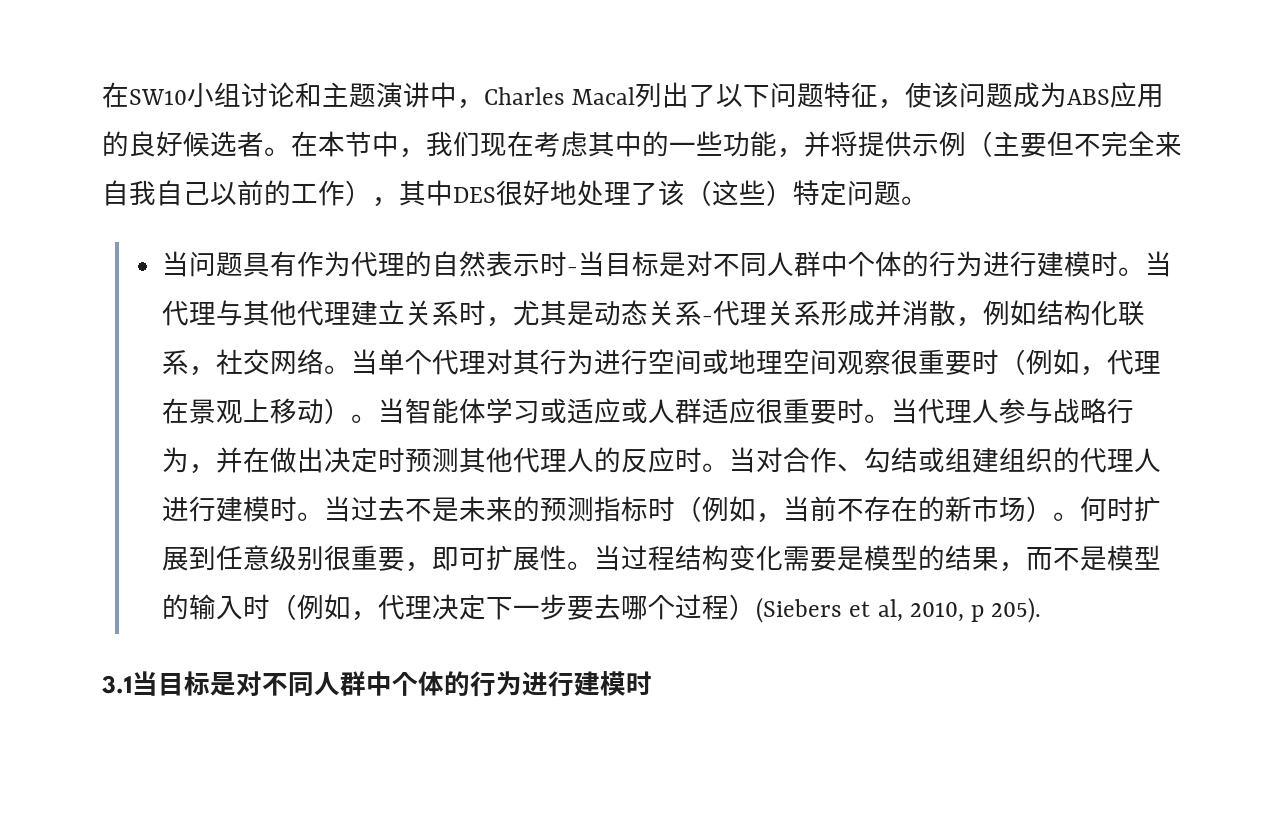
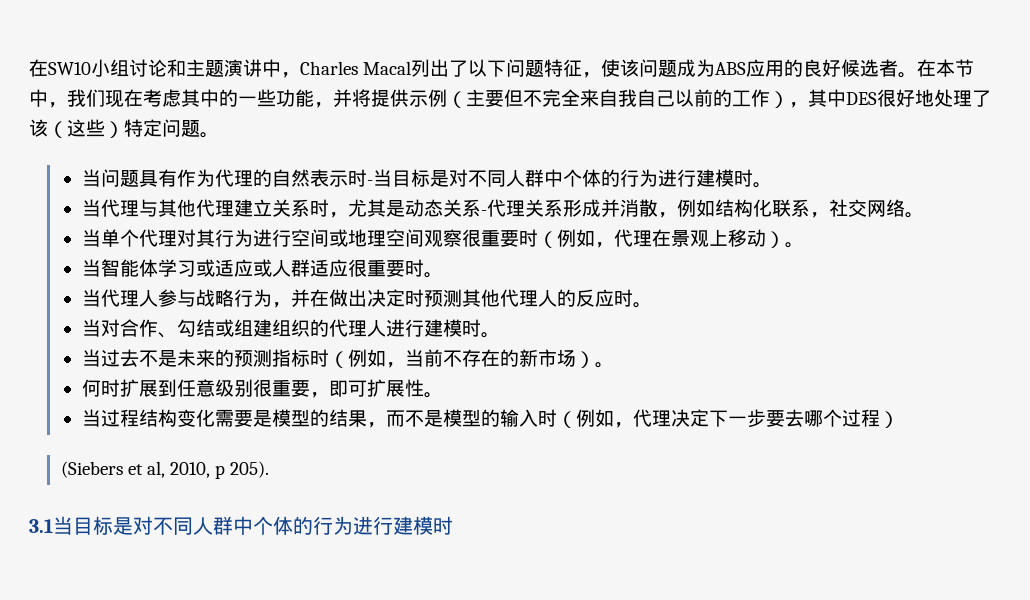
(1146, 271) none -> (772, 185) //
(352, 369) none -> (924, 215) //
(379, 418) none -> (804, 245) //
(892, 418) none -> (443, 275) //
(730, 467) none -> (652, 305) //
(325, 516) none -> (500, 335) //
(1081, 516) none -> (614, 365) //
(595, 565) none -> (443, 395) //
(757, 607) none -> (899, 419) //

